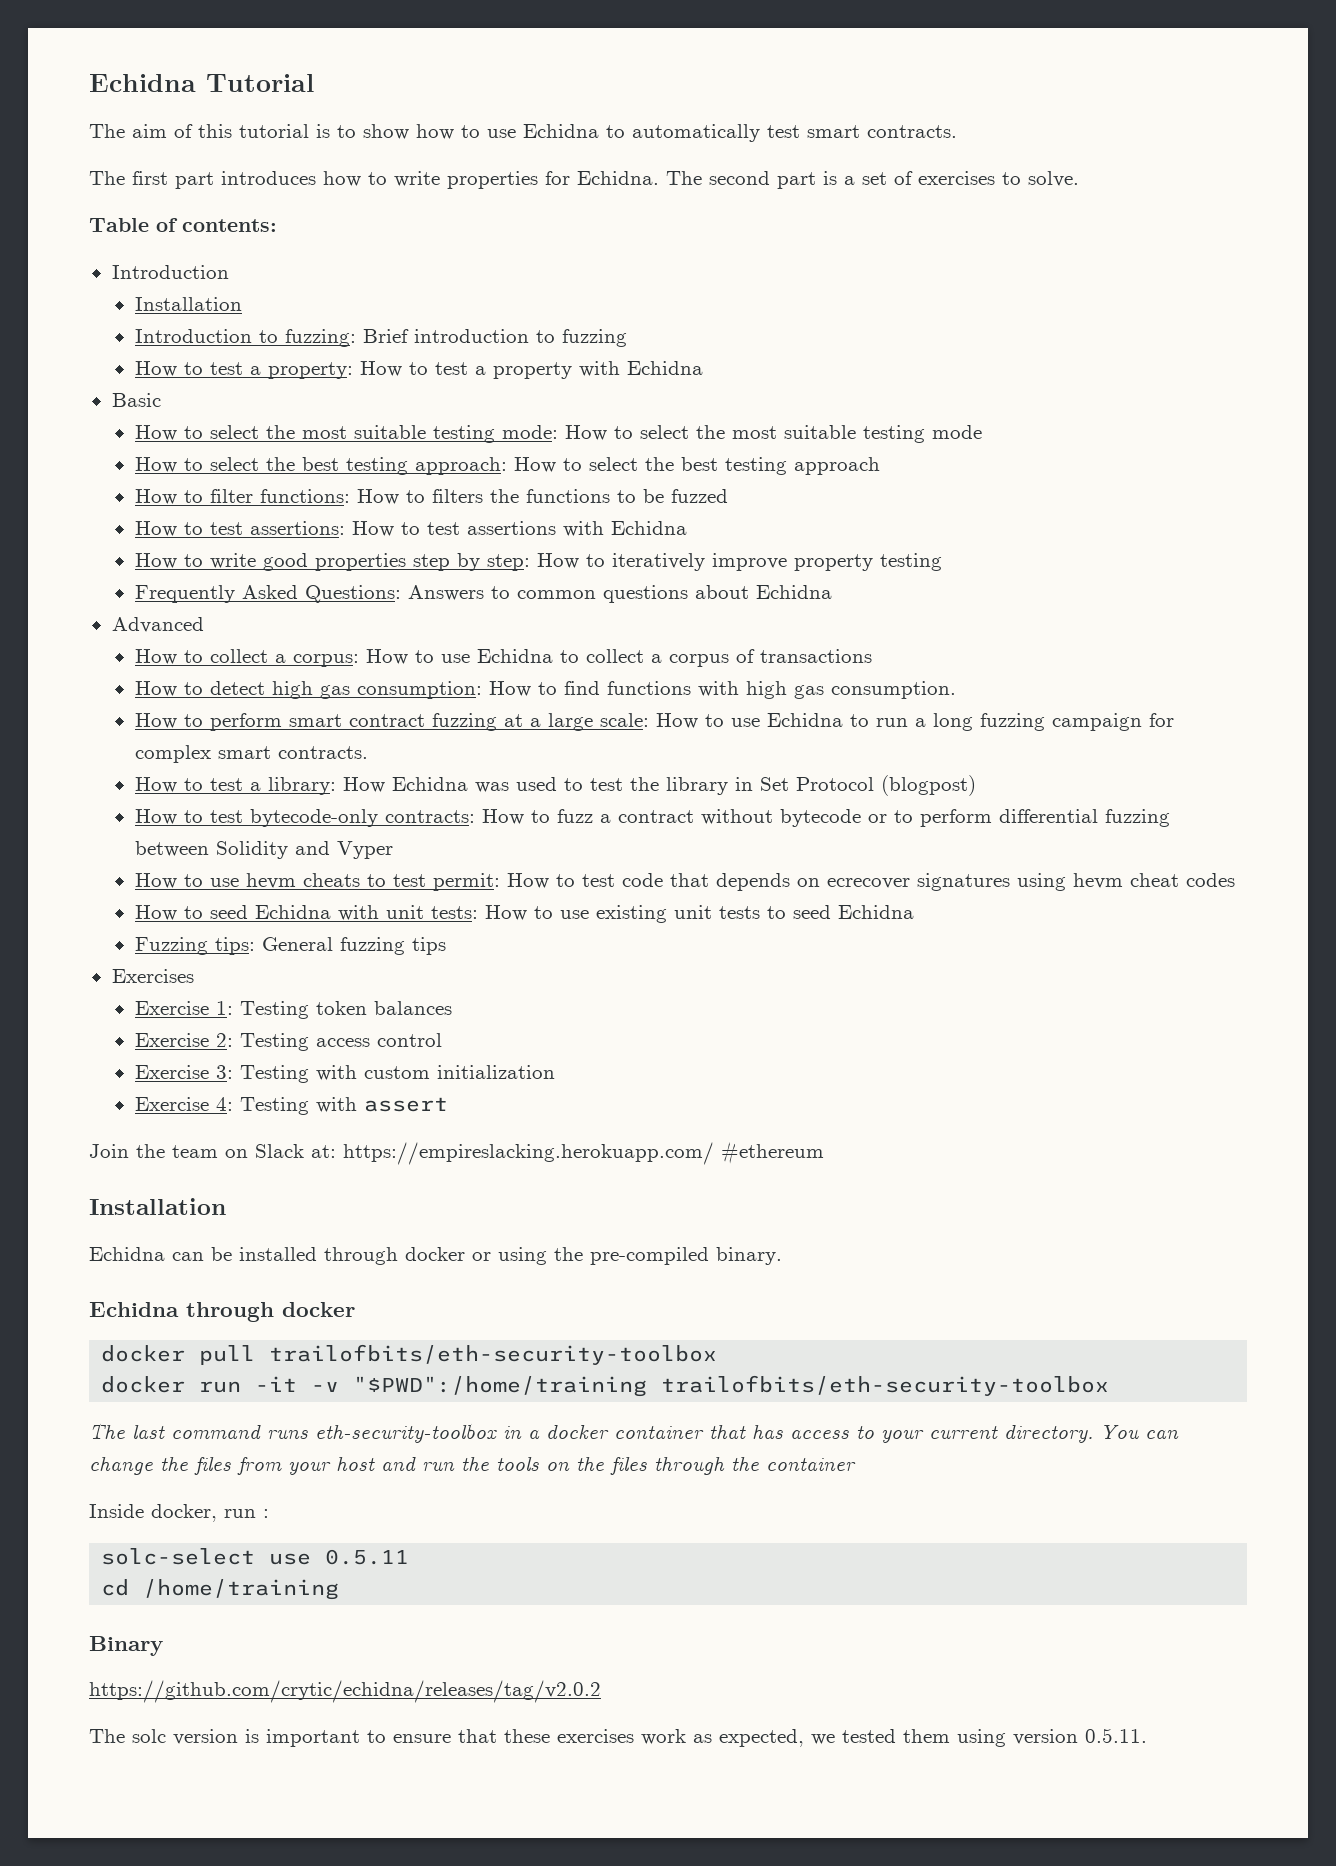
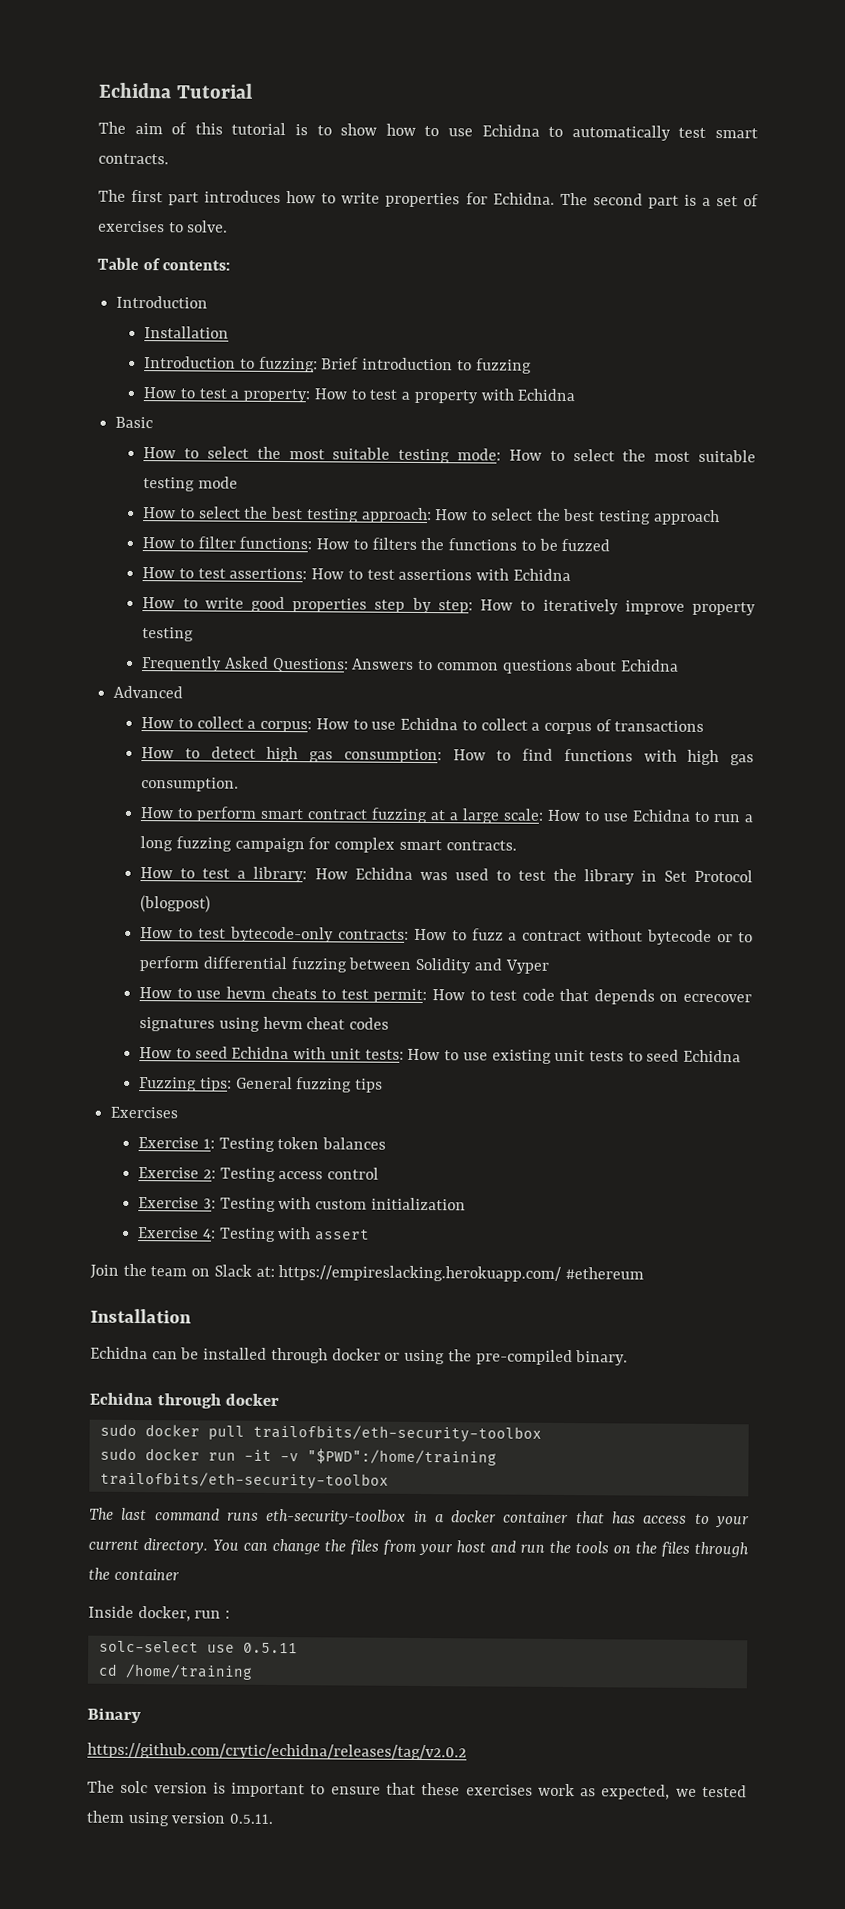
(355, 1309) none -> [99,1423,137,1437] sudo
(718, 1354) none -> [99,1447,137,1461] sudo

